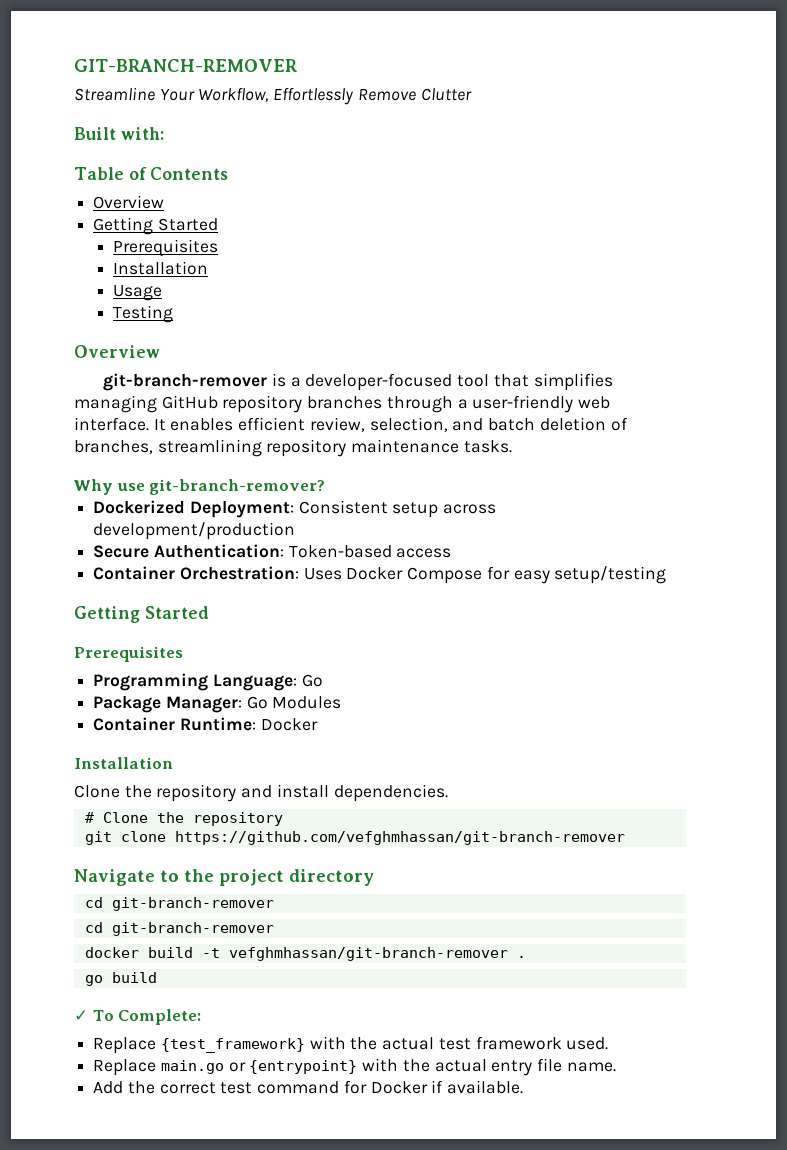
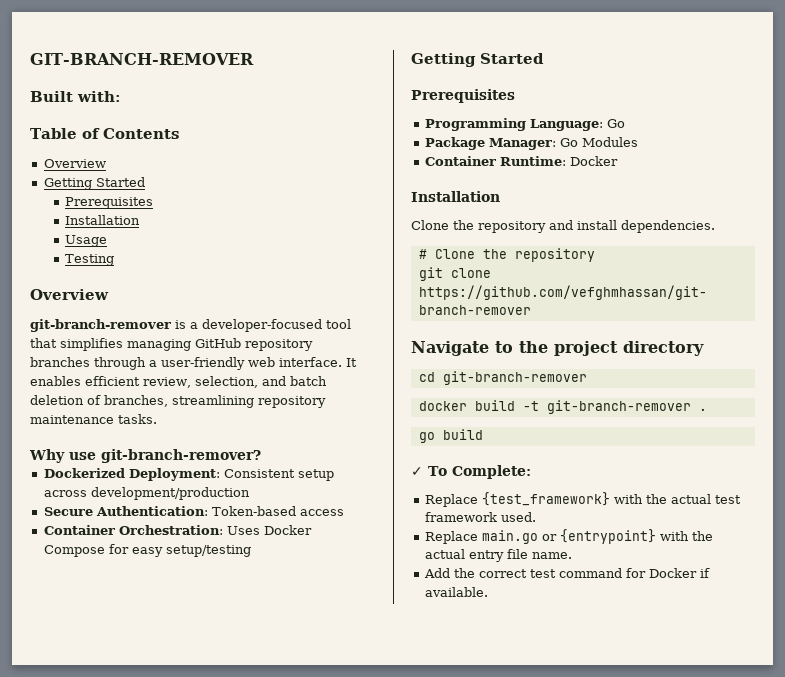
[74,87,472,105] // Streamline Your Workflow, Effortlessly Remove Clutter -> (254, 59) none
[84,922,274,936] // cd git-branch-remover -> (587, 378) none
[228,947,508,961] vefghmhassan/git-branch-remover -> [546,400,691,414] git-branch-remover

